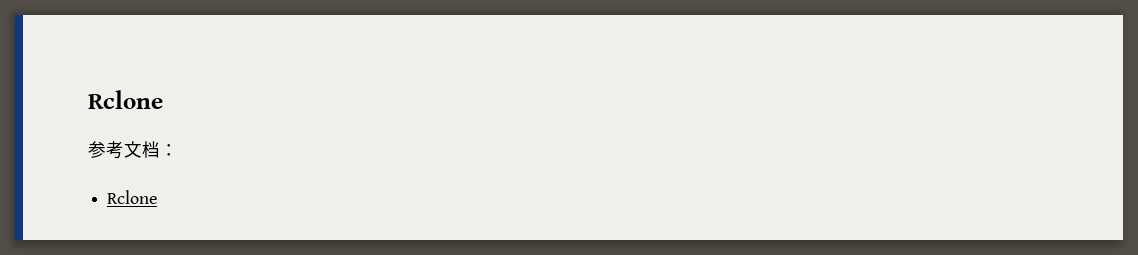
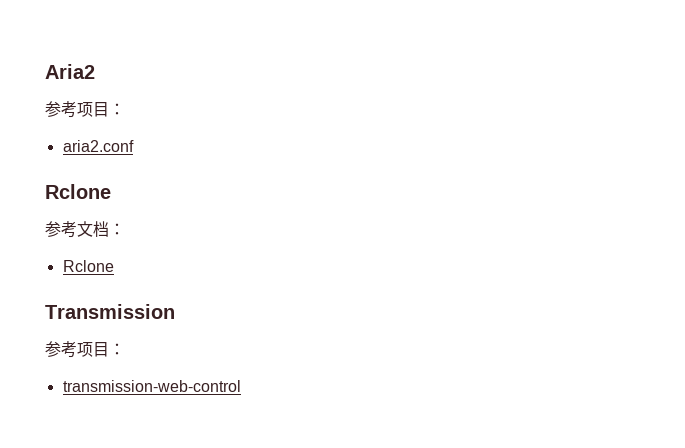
(88, 99) none -> [45,64,95,79] [45,101,125,118] [62,140,134,152] Aria2 // 参考项目： // aria2.conf //
(158, 197) none -> [45,304,175,319] [45,341,125,358] [62,380,241,392] // Transmission // 参考项目： // transmission-web-control

